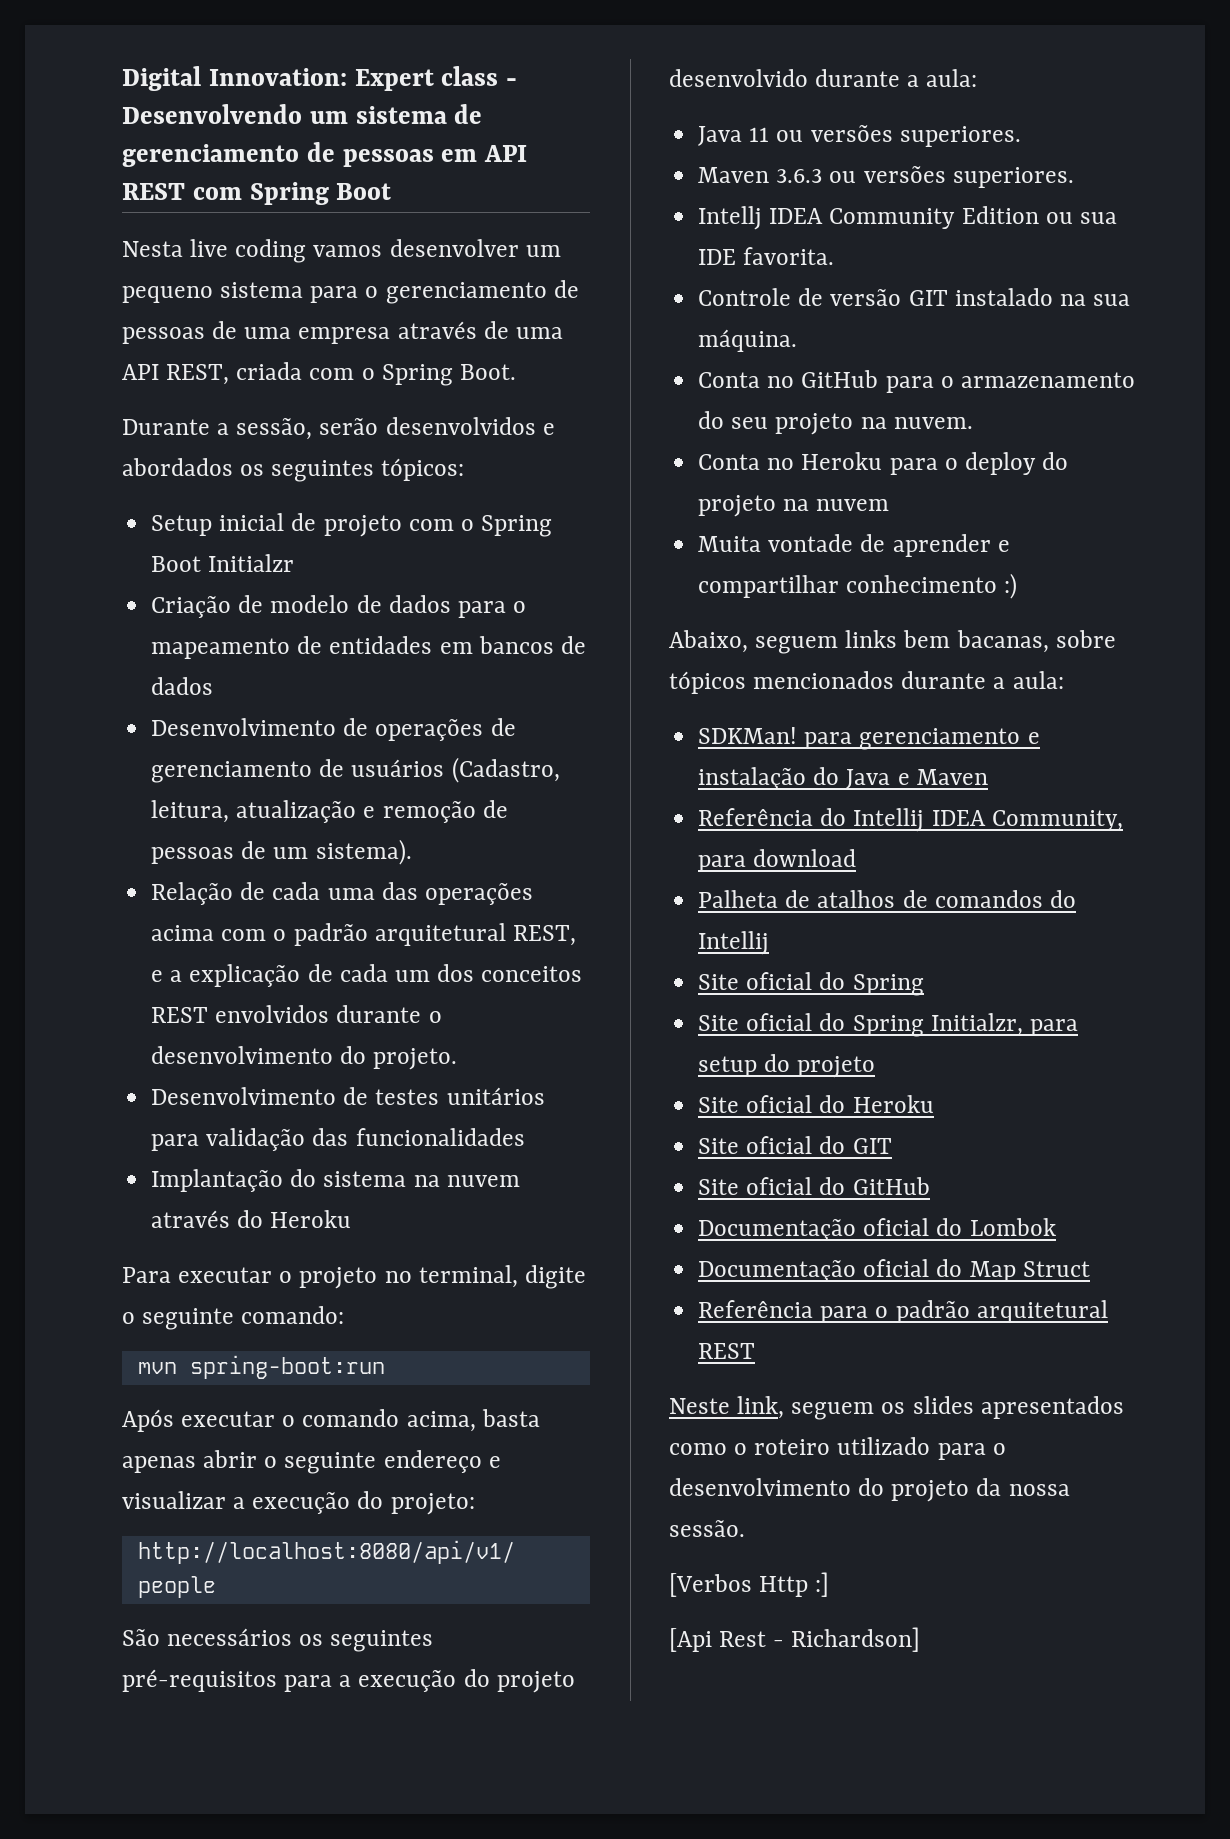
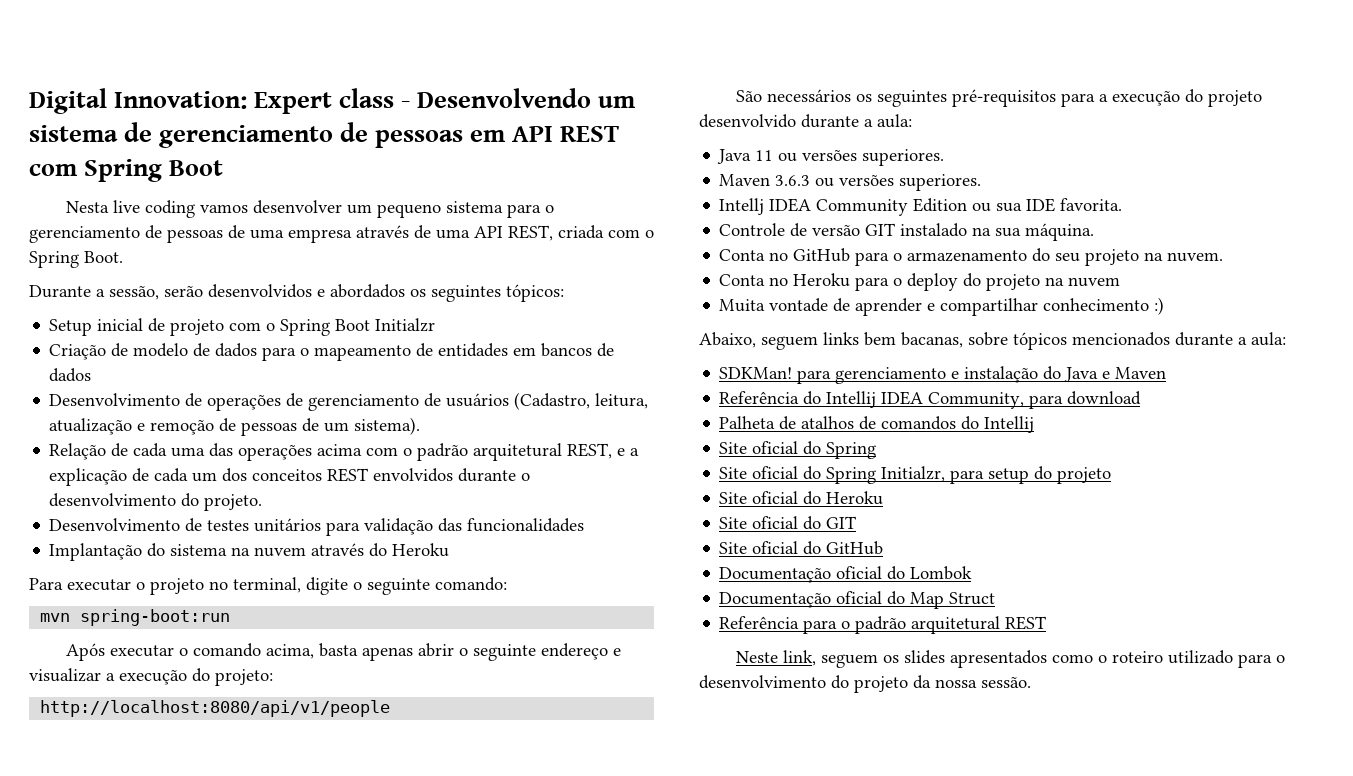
[669,1572,830,1597] [669,1627,921,1652] // [Verbos Http :] // [Api Rest - Richardson] -> (1031, 682) none

